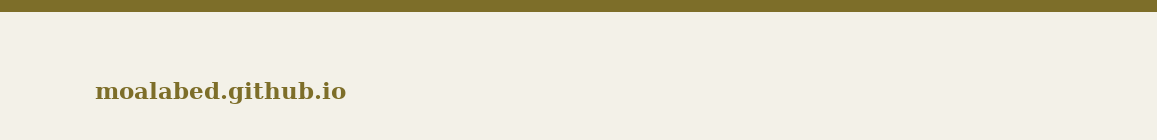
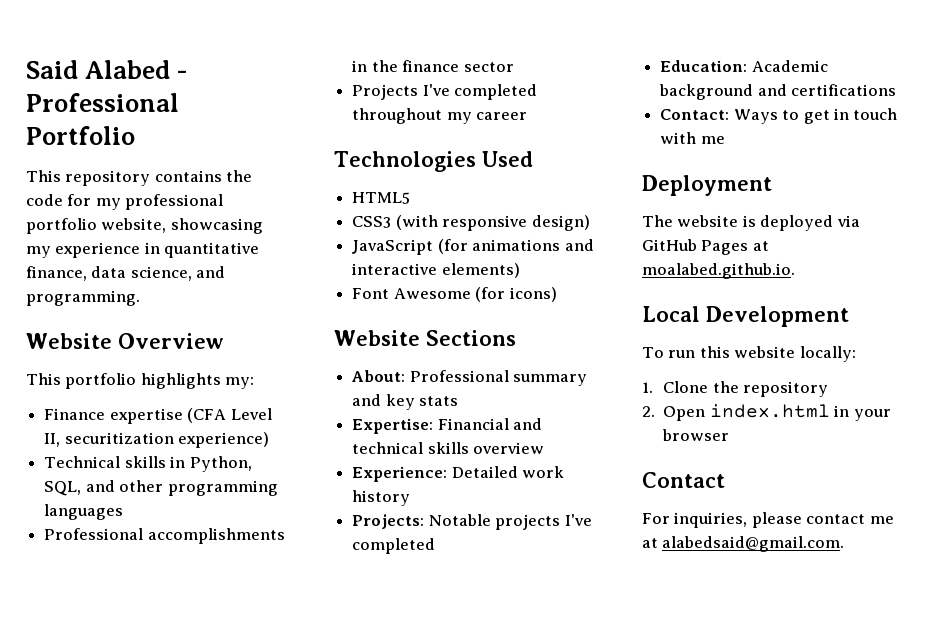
[95,82,346,104] moalabed.github.io -> [26,60,188,79] [26,93,179,112] [26,126,135,145] [26,170,253,186] [26,194,224,210] [26,218,263,234] [26,242,260,258] [26,266,226,281] [26,290,140,306] [26,333,224,349] [26,373,255,389] [44,408,272,424] [44,432,270,448] [44,456,252,472] [44,480,278,496] [44,504,124,520] [44,528,285,544] [352,60,514,72] [352,84,538,100] [352,108,528,124] [334,151,533,172] [352,192,411,204] [352,215,590,231] [352,239,594,255] [352,263,520,278] [352,287,557,302] [334,330,516,346] [352,370,588,386] [352,394,459,410] [352,418,543,434] [352,442,545,454] [352,466,565,482] [352,490,411,506] [352,514,592,530] [352,538,436,554] [660,60,828,72] [659,84,897,100] [660,108,898,124] [660,132,725,144] [642,175,772,196] [642,215,860,231] [642,239,769,255] [642,263,795,279] [642,306,849,327] [642,346,856,362] [642,381,829,397] [642,404,891,421] [662,429,730,441] [642,472,725,488] [642,512,894,528] [642,536,845,552] Said Alabed - Professional Portfolio // This repository contains the code for my professional portfolio website, showcasing my experience in quantitative finance, data science, and programming. // Website Overview // This portfolio highlights my: // Finance expertise (CFA Level II, securitization experience) // Technical skills in Python, SQL, and other programming languages // Professional accomplishments in the finance sector // Projects I've completed throughout my career // Technologies Used // HTML5 // CSS3 (with responsive design) // JavaScript (for animations and interactive elements) // Font Awesome (for icons) // Website Sections // About: Professional summary and key stats // Expertise: Financial and technical skills overview // Experience: Detailed work history // Projects: Notable projects I've completed // Education: Academic background and certifications // Contact: Ways to get in touch with me // Deployment // The website is deployed via GitHub Pages at moalabed.github.io. // Local Development // To run this website locally: // 1. Clone the repository // 2. Open index.html in your browser // Contact // For inquiries, please contact me at alabedsaid@gmail.com.

